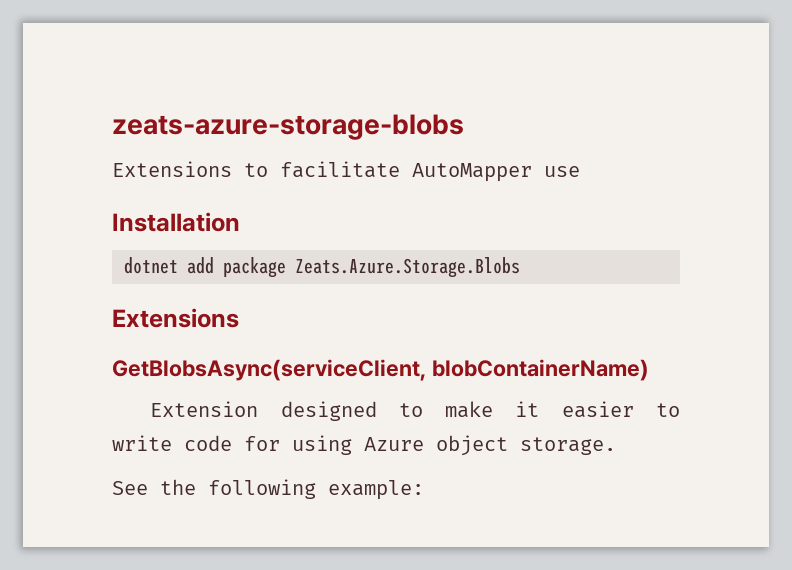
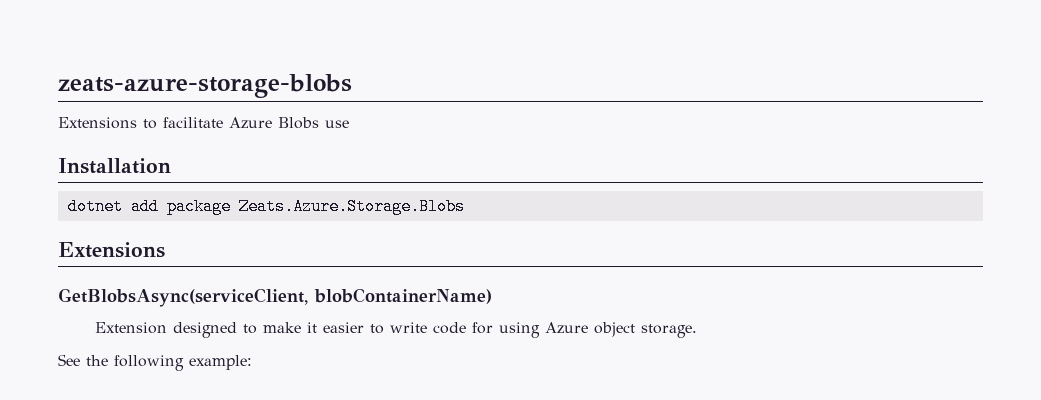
[412,163,532,182] AutoMapper -> [229,117,319,129] Azure Blobs

